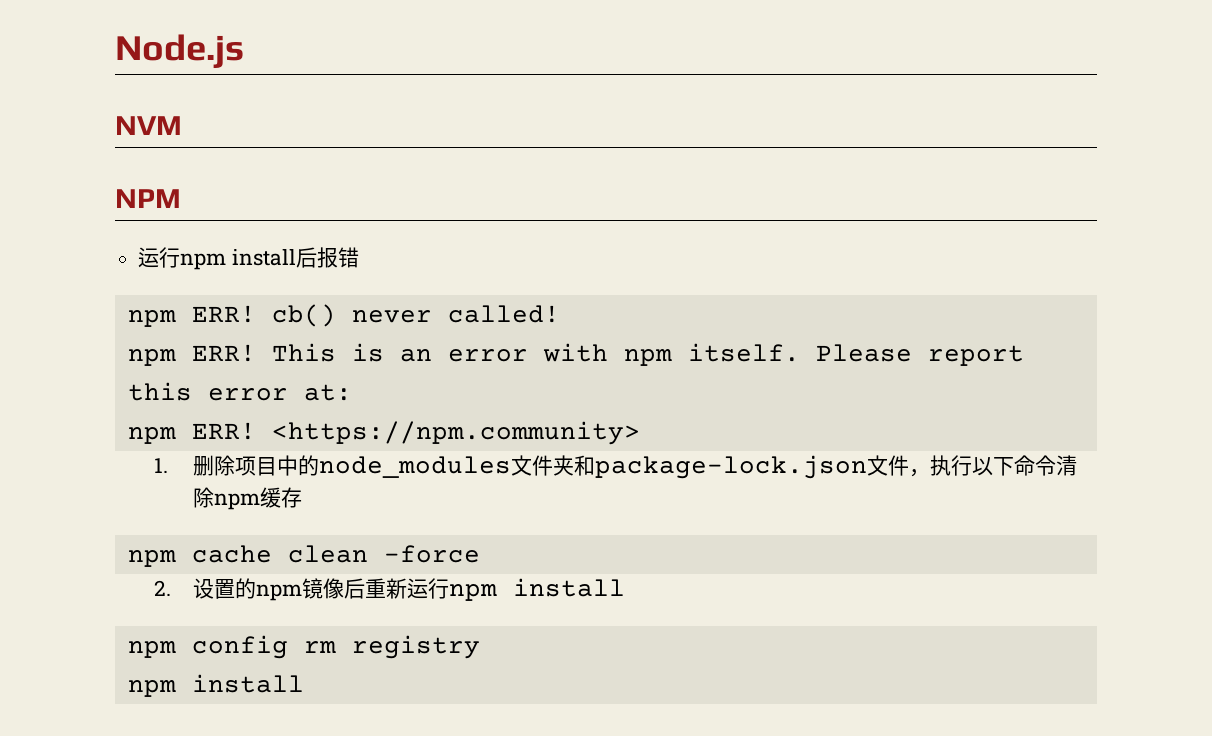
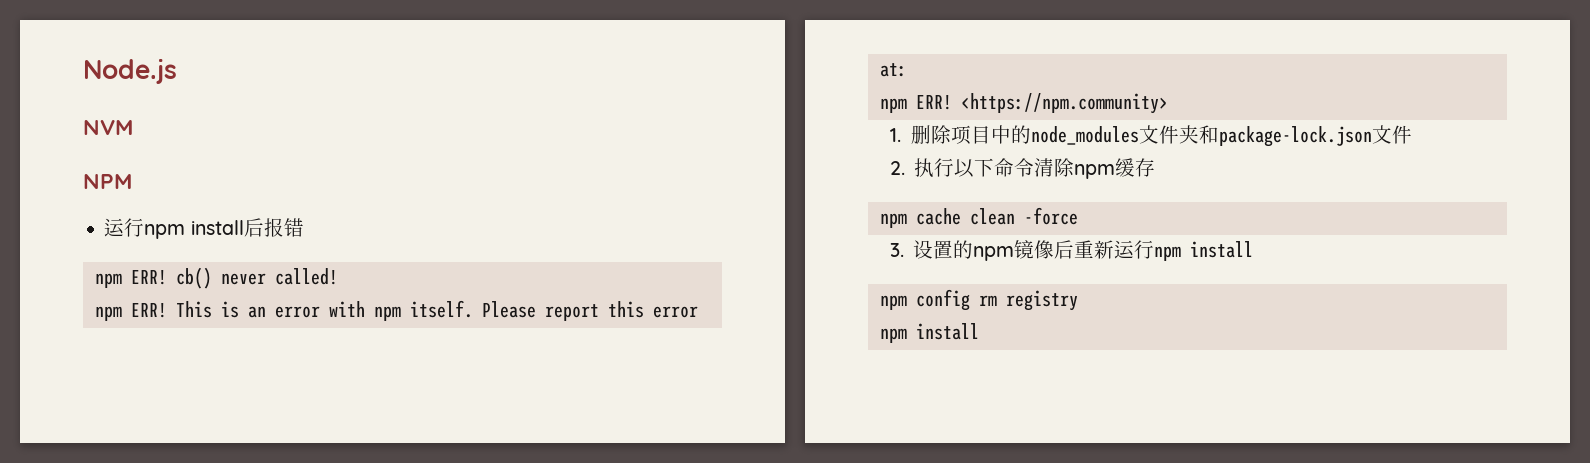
[909,469,931,477] ， -> [889,161,905,175] // 2.
[154,580,172,596] 2. -> [889,243,904,257] 3.

